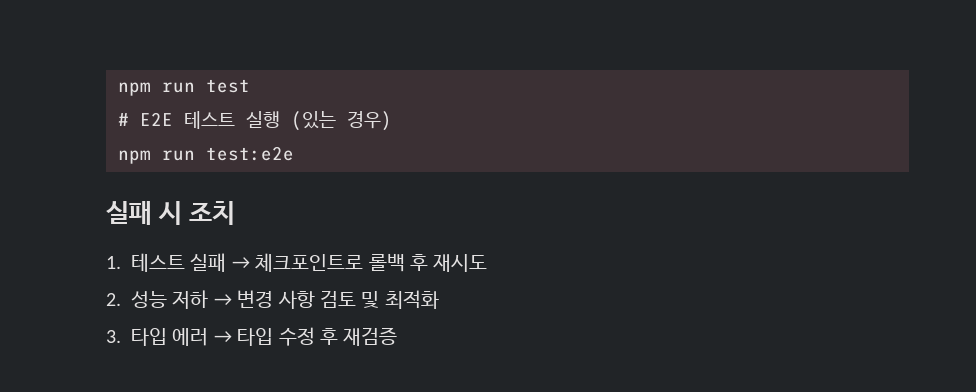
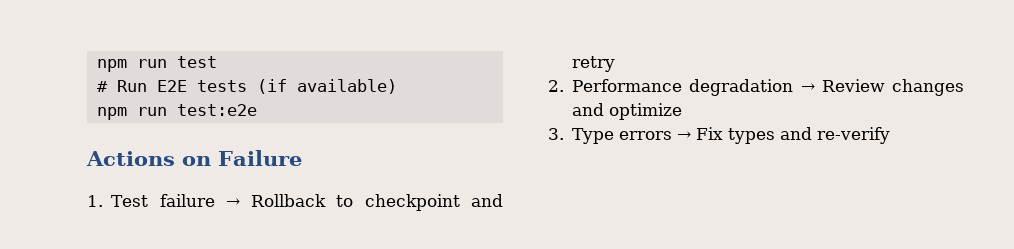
[140,111,392,131] [118,146,294,164] [106,201,235,225] [106,253,488,272] [106,290,439,309] [106,327,398,346] E2E 테스트 실행 (있는 경우) // npm run test:e2e // 실패 시 조치 // 1. 테스트 실패 → 체크포인트로 롤백 후 재시도 // 2. 성능 저하 → 변경 사항 검토 및 최적화 // 3. 타입 에러 → 타입 수정 후 재검증 -> [116,79,397,94] [96,104,257,120] [86,150,302,166] [87,194,503,211] [572,56,616,72] [548,79,964,96] [572,103,683,120] [548,127,891,144] Run E2E tests (if available) // npm run test:e2e // Actions on Failure // 1. Test failure → Rollback to checkpoint and retry // 2. Performance degradation → Review changes and optimize // 3. Type errors → Fix types and re-verify

